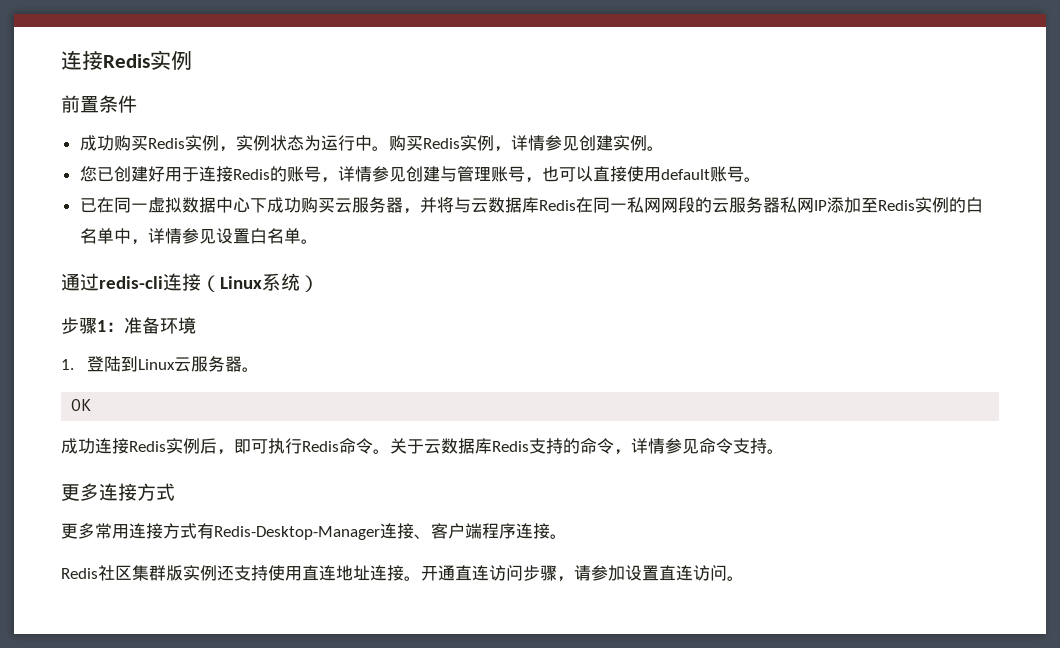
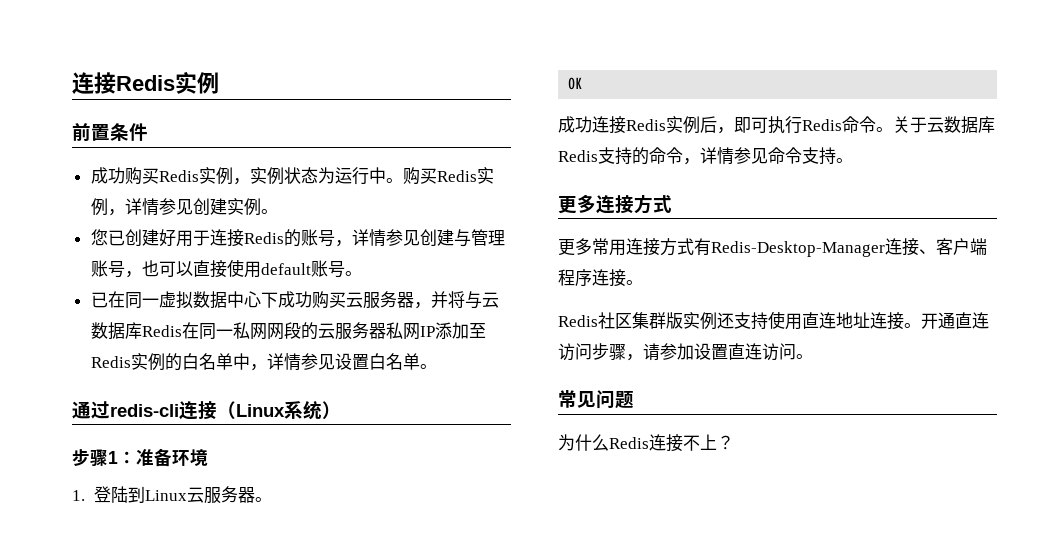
(744, 578) none -> [558,390,634,409] [558,434,734,452] // 常见问题 // 为什么Redis连接不上？

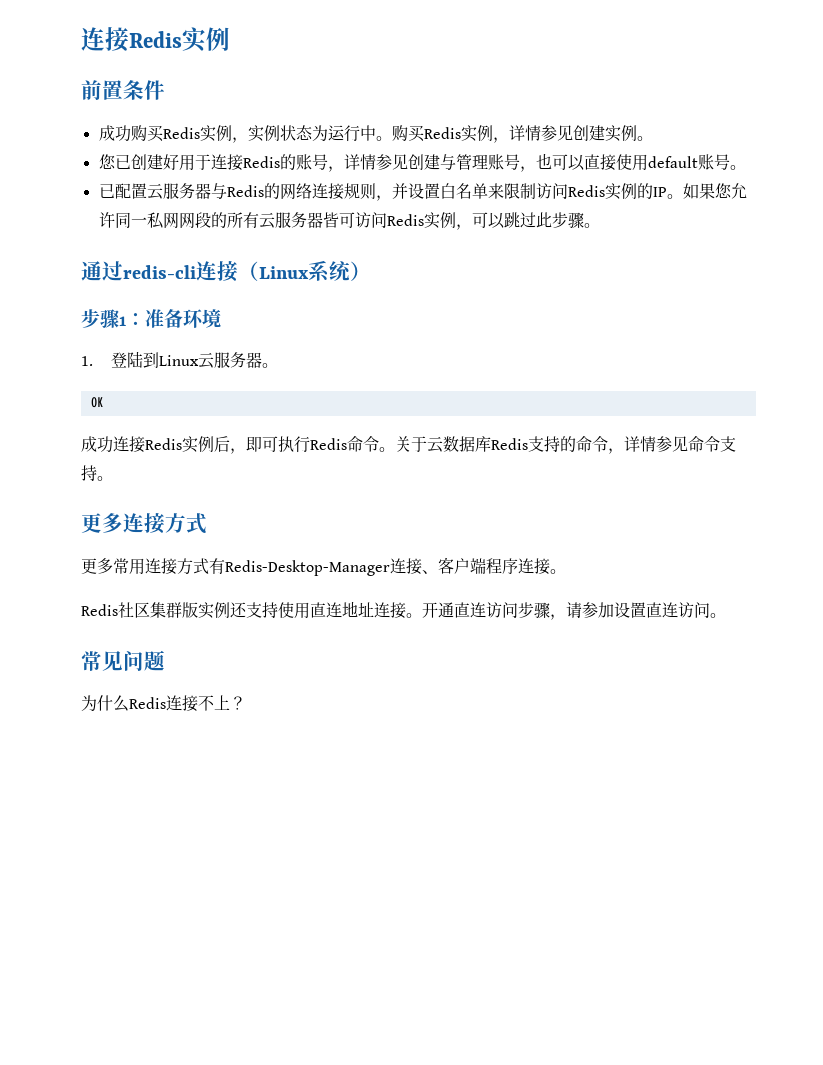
[107,291,499,309] [90,322,199,340] 在同一虚拟数据中心下成功购买云服务器，并将与云数据库Redis在 -> [114,183,747,201] [98,212,115,228] 配置云服务器与Redis的网络连接规则，并设置白名单来限制访问Redis实例的IP。如果您允许
[317,322,486,340] [90,353,420,371] 云服务器私网IP添加至Redis实例的白名单中，详情参见设置白名单 -> [226,212,584,230] 所有云服务器皆可访问Redis实例，可以跳过此步骤

